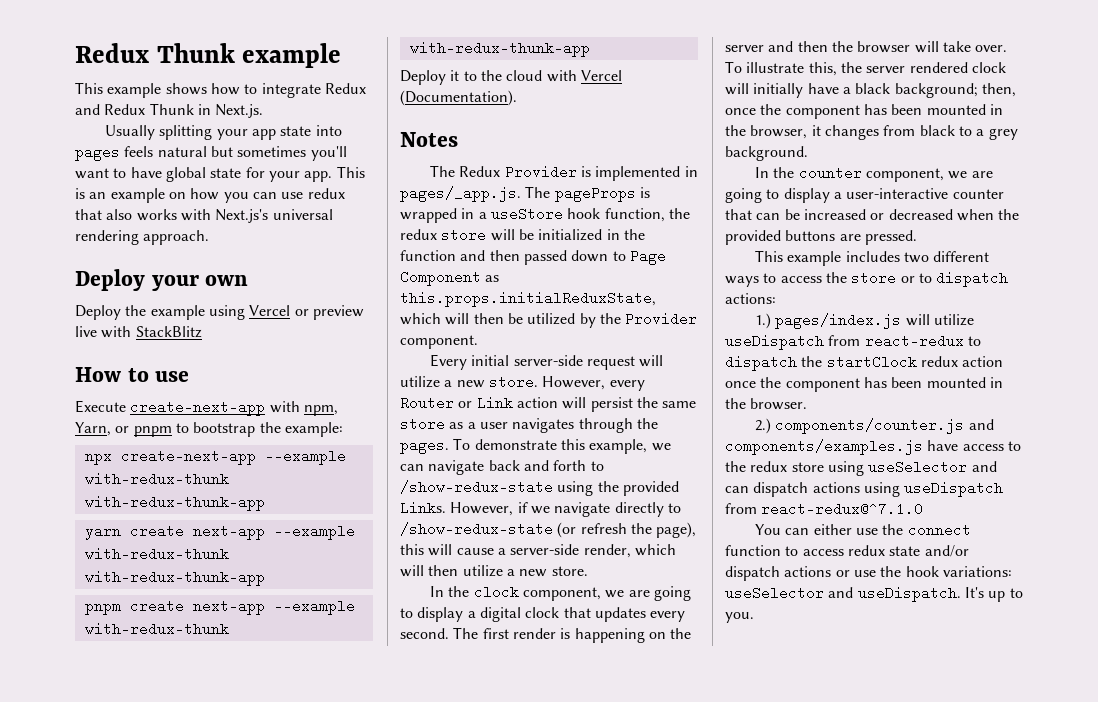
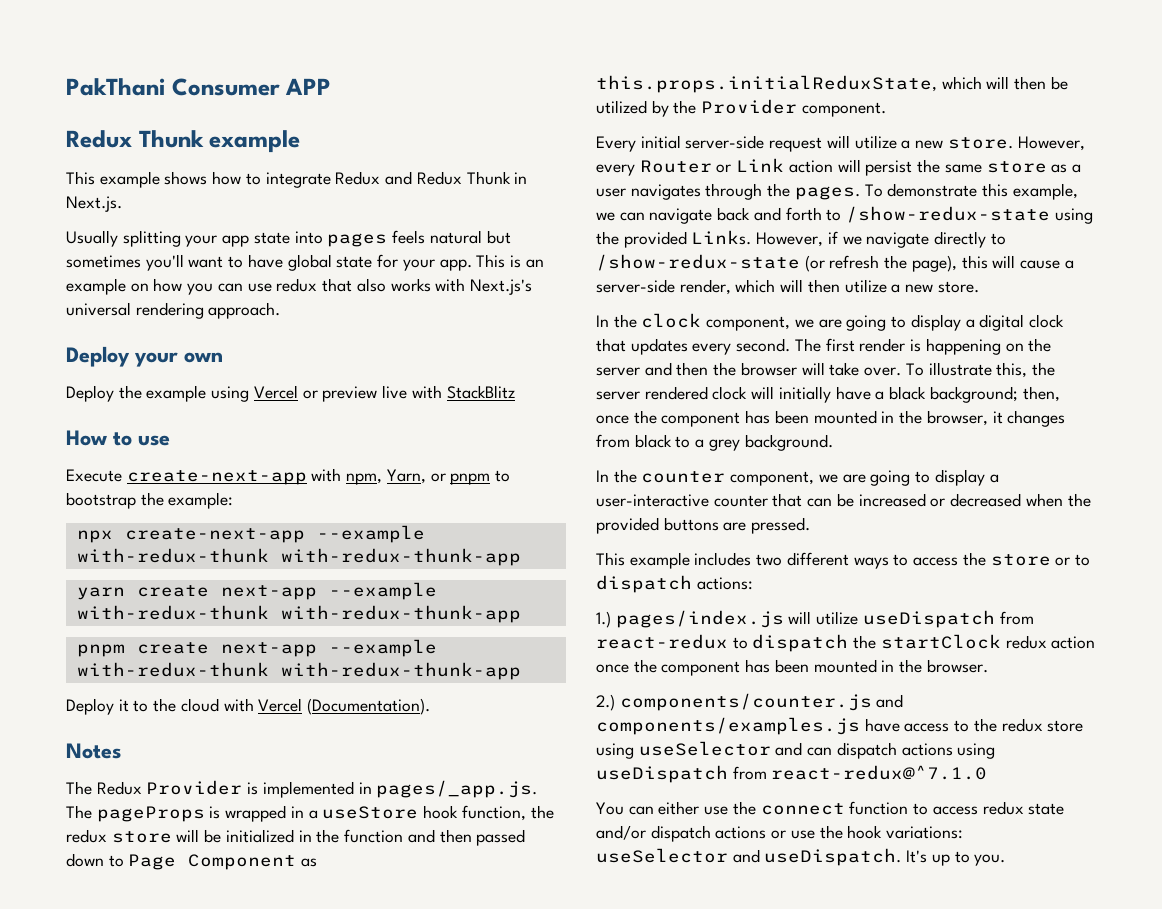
(75, 53) none -> [66,78,332,96] PakThani Consumer APP //

